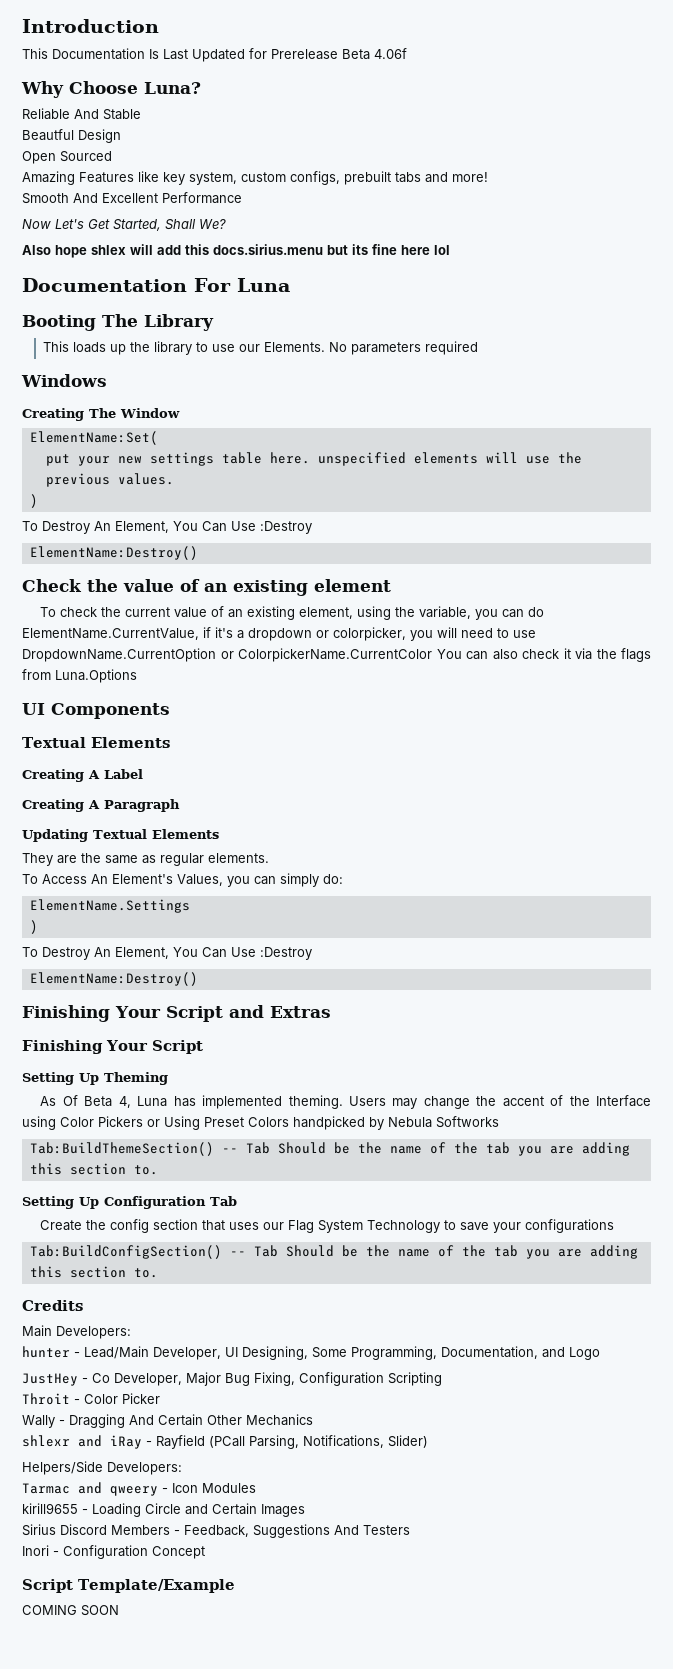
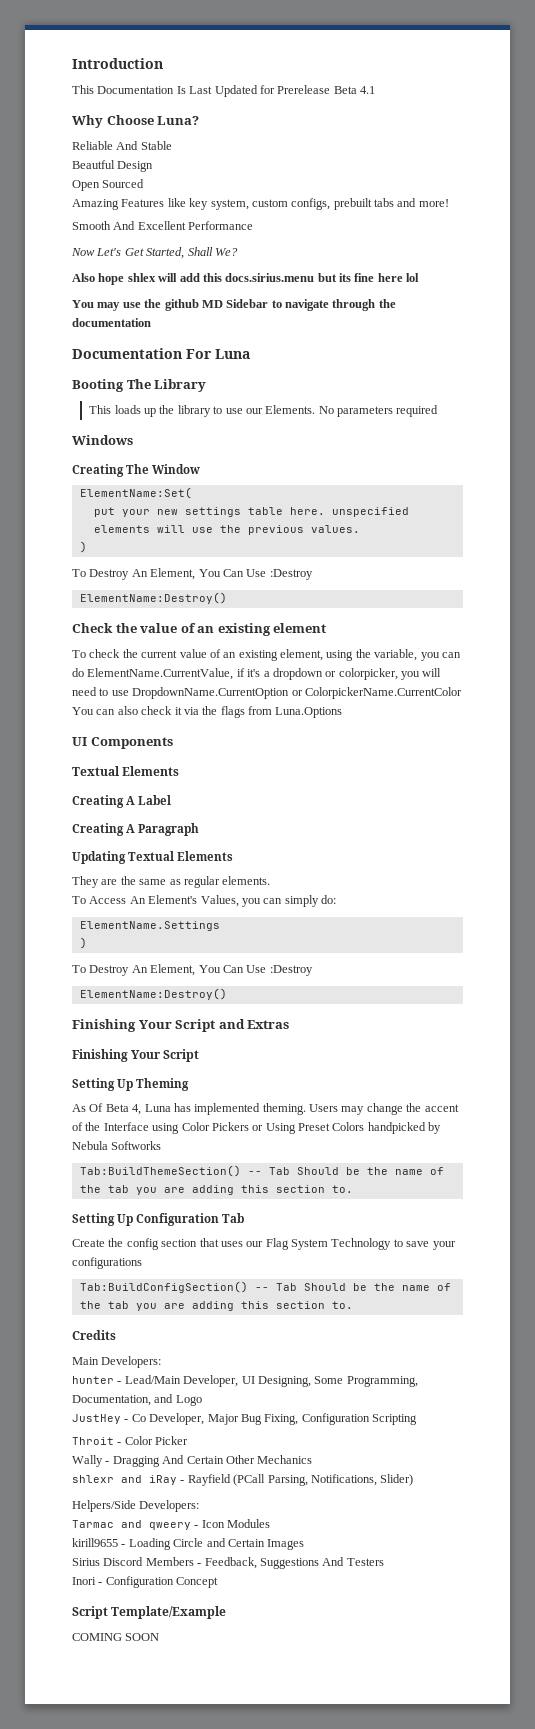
[374,48,407,59] 4.06f -> [360,86,375,94] 4.1
(450, 250) none -> [72,299,396,311] [72,318,151,327] // You may use the github MD Sidebar to navigate through the documentation

